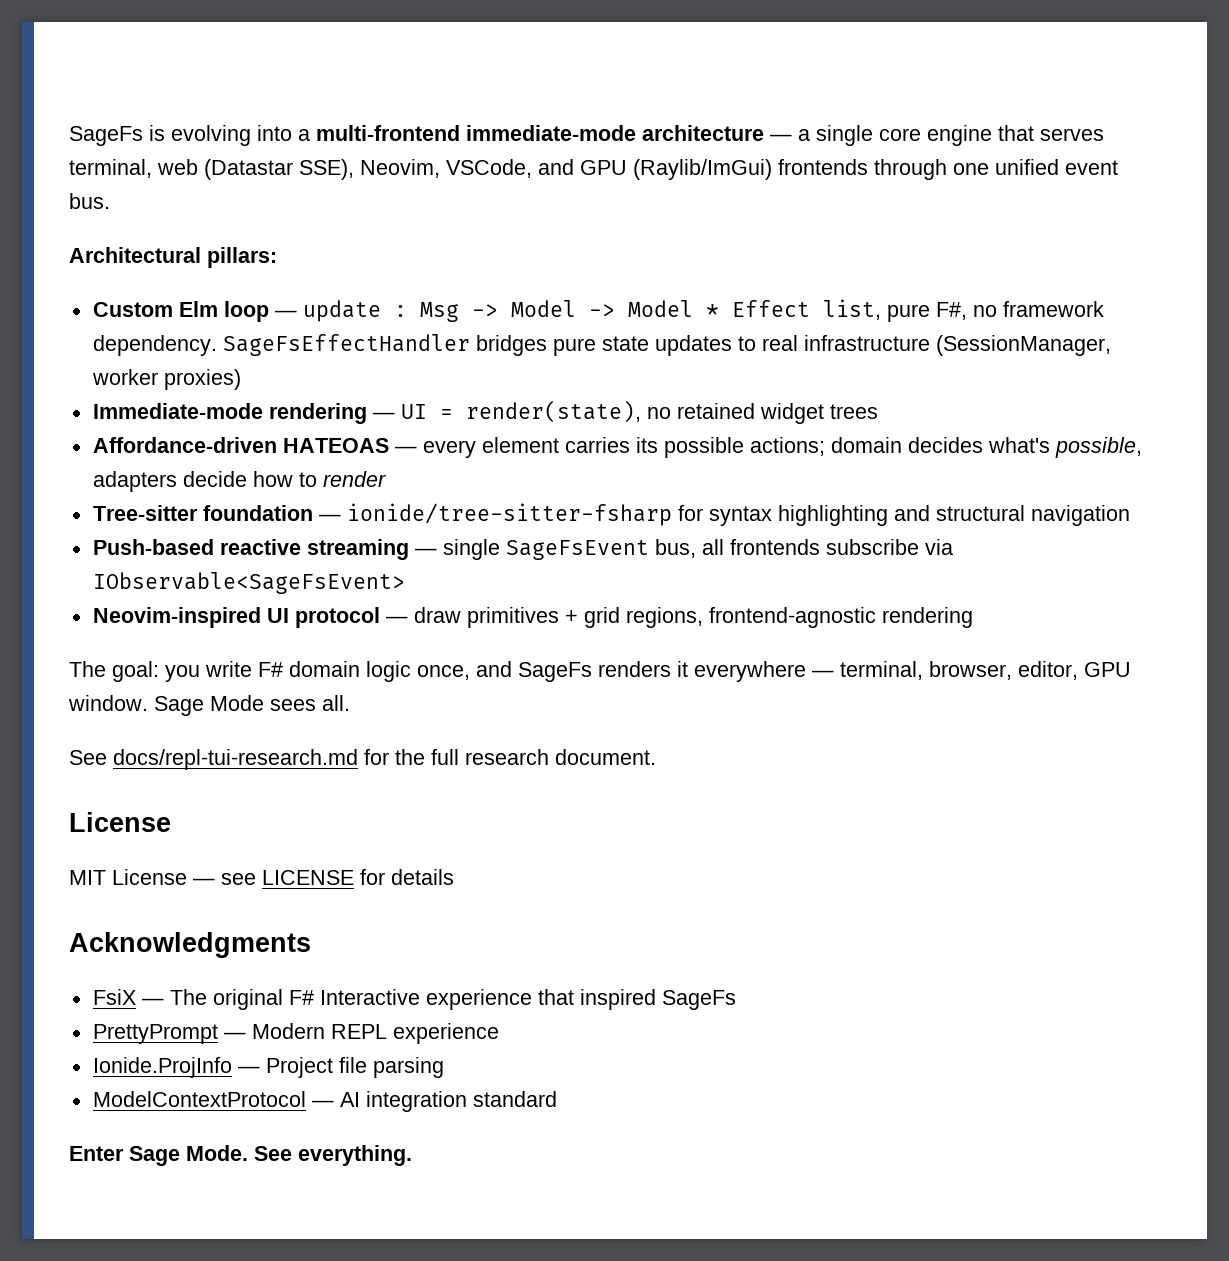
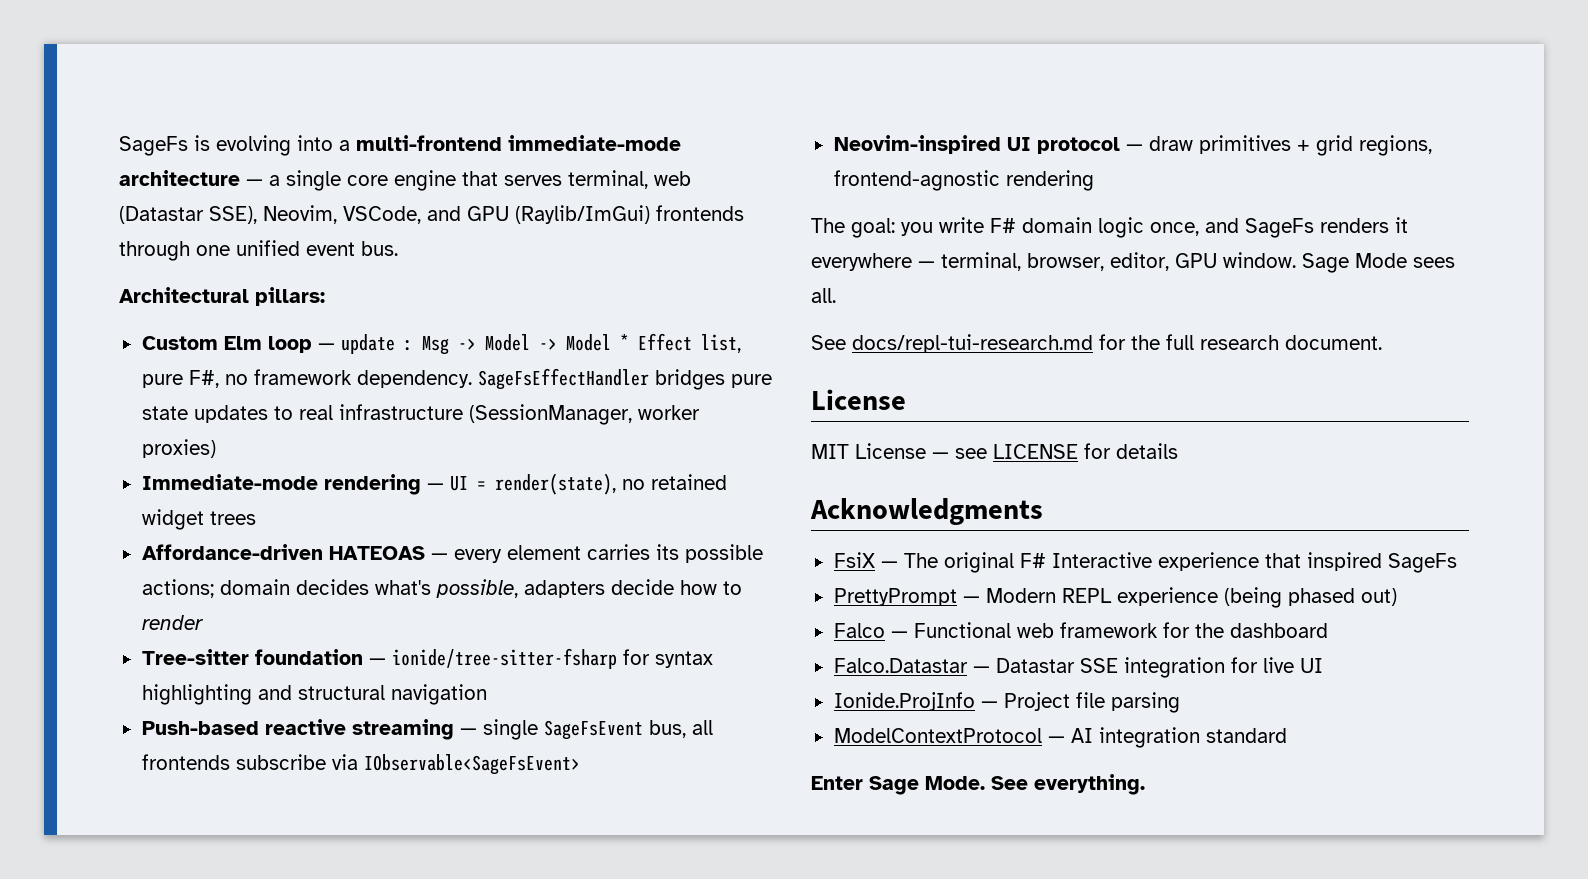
(499, 1033) none -> [1223,587,1397,608] [833,622,1328,638] [833,657,1323,678] (being phased out) // Falco — Functional web framework for the dashboard // Falco.Datastar — Datastar SSE integration for live UI

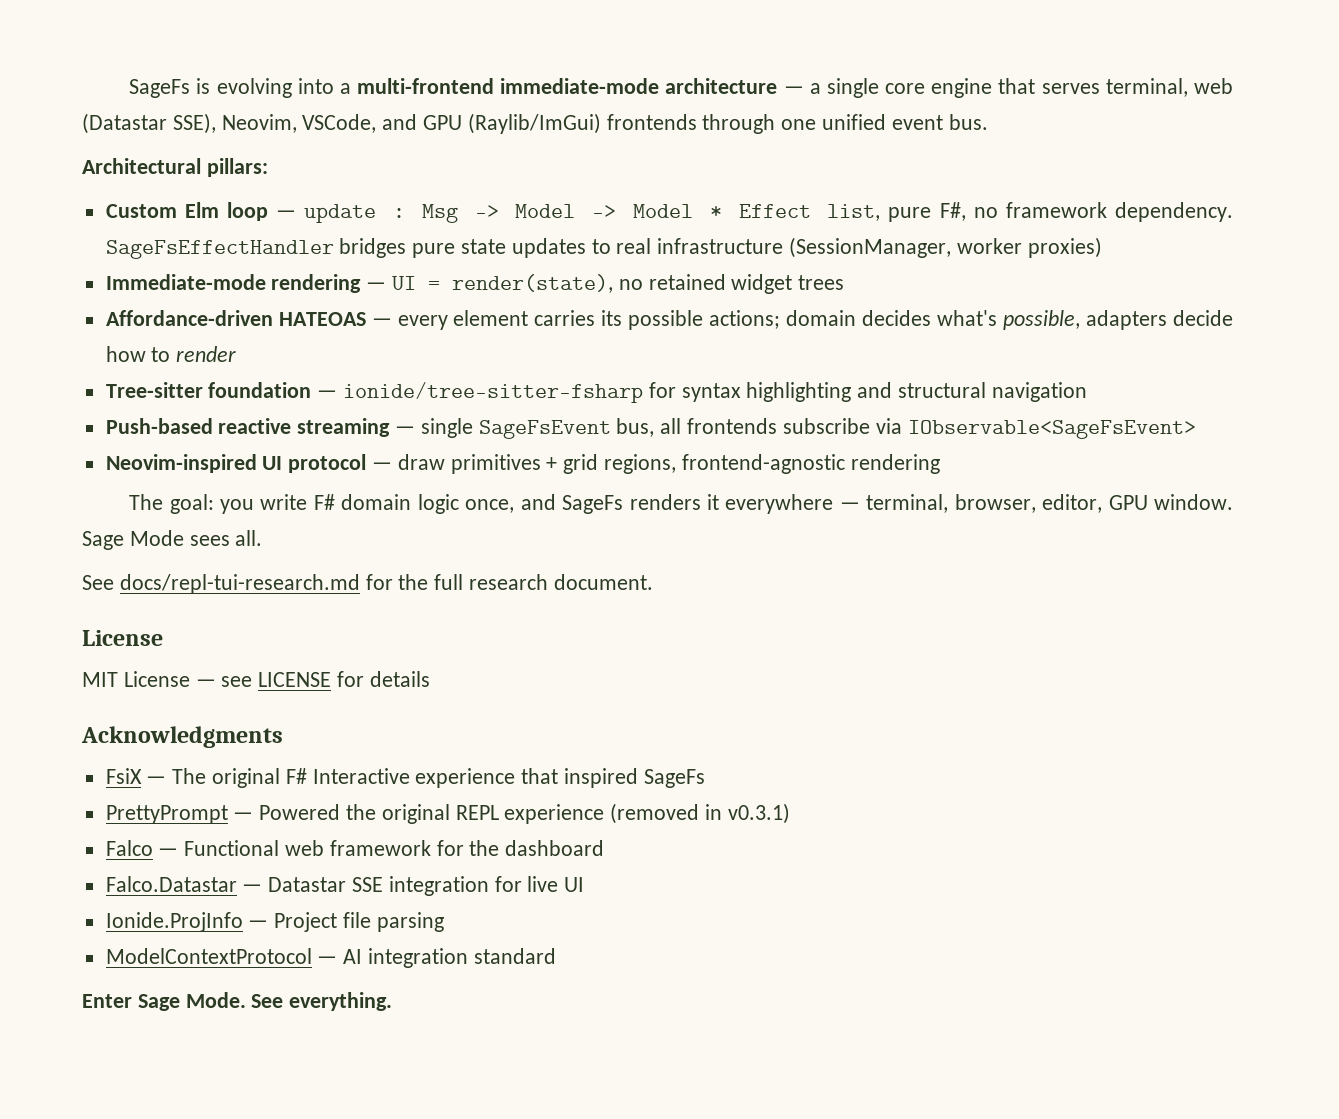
[985,587,1397,608] Modern REPL experience (being phased out) -> [259,803,790,824] Powered the original REPL experience (removed in v0.3.1)

